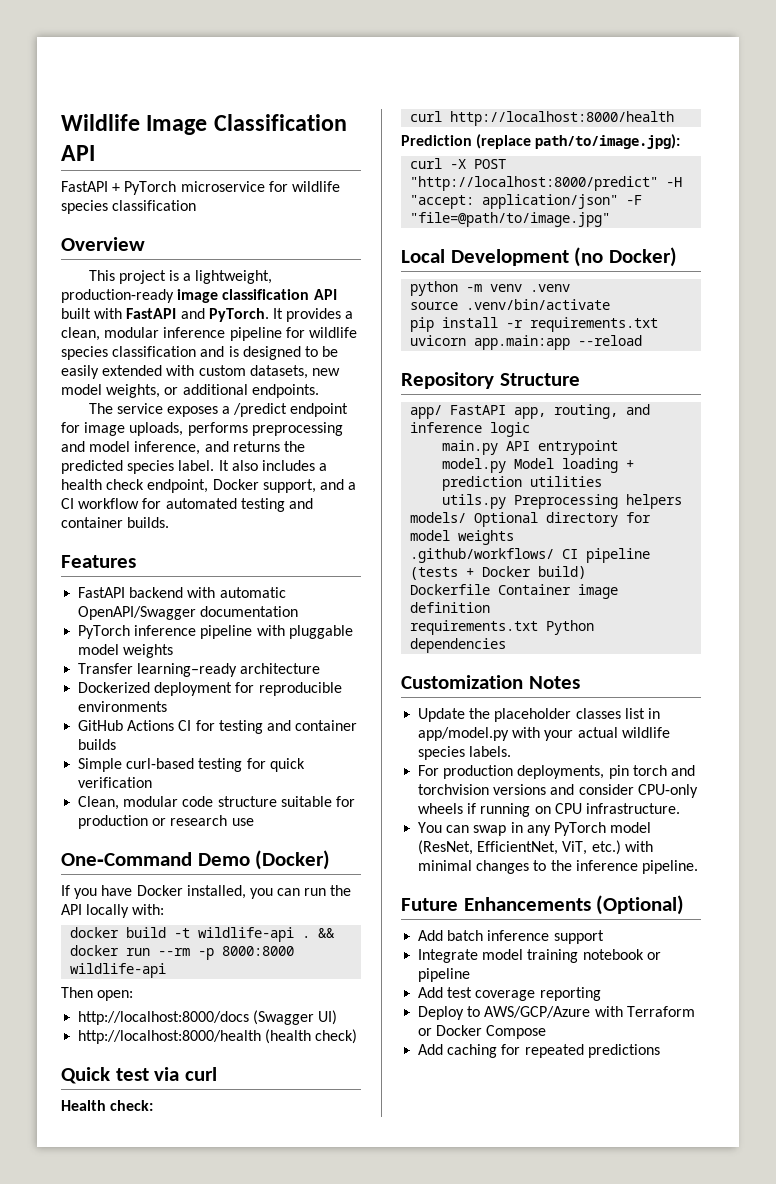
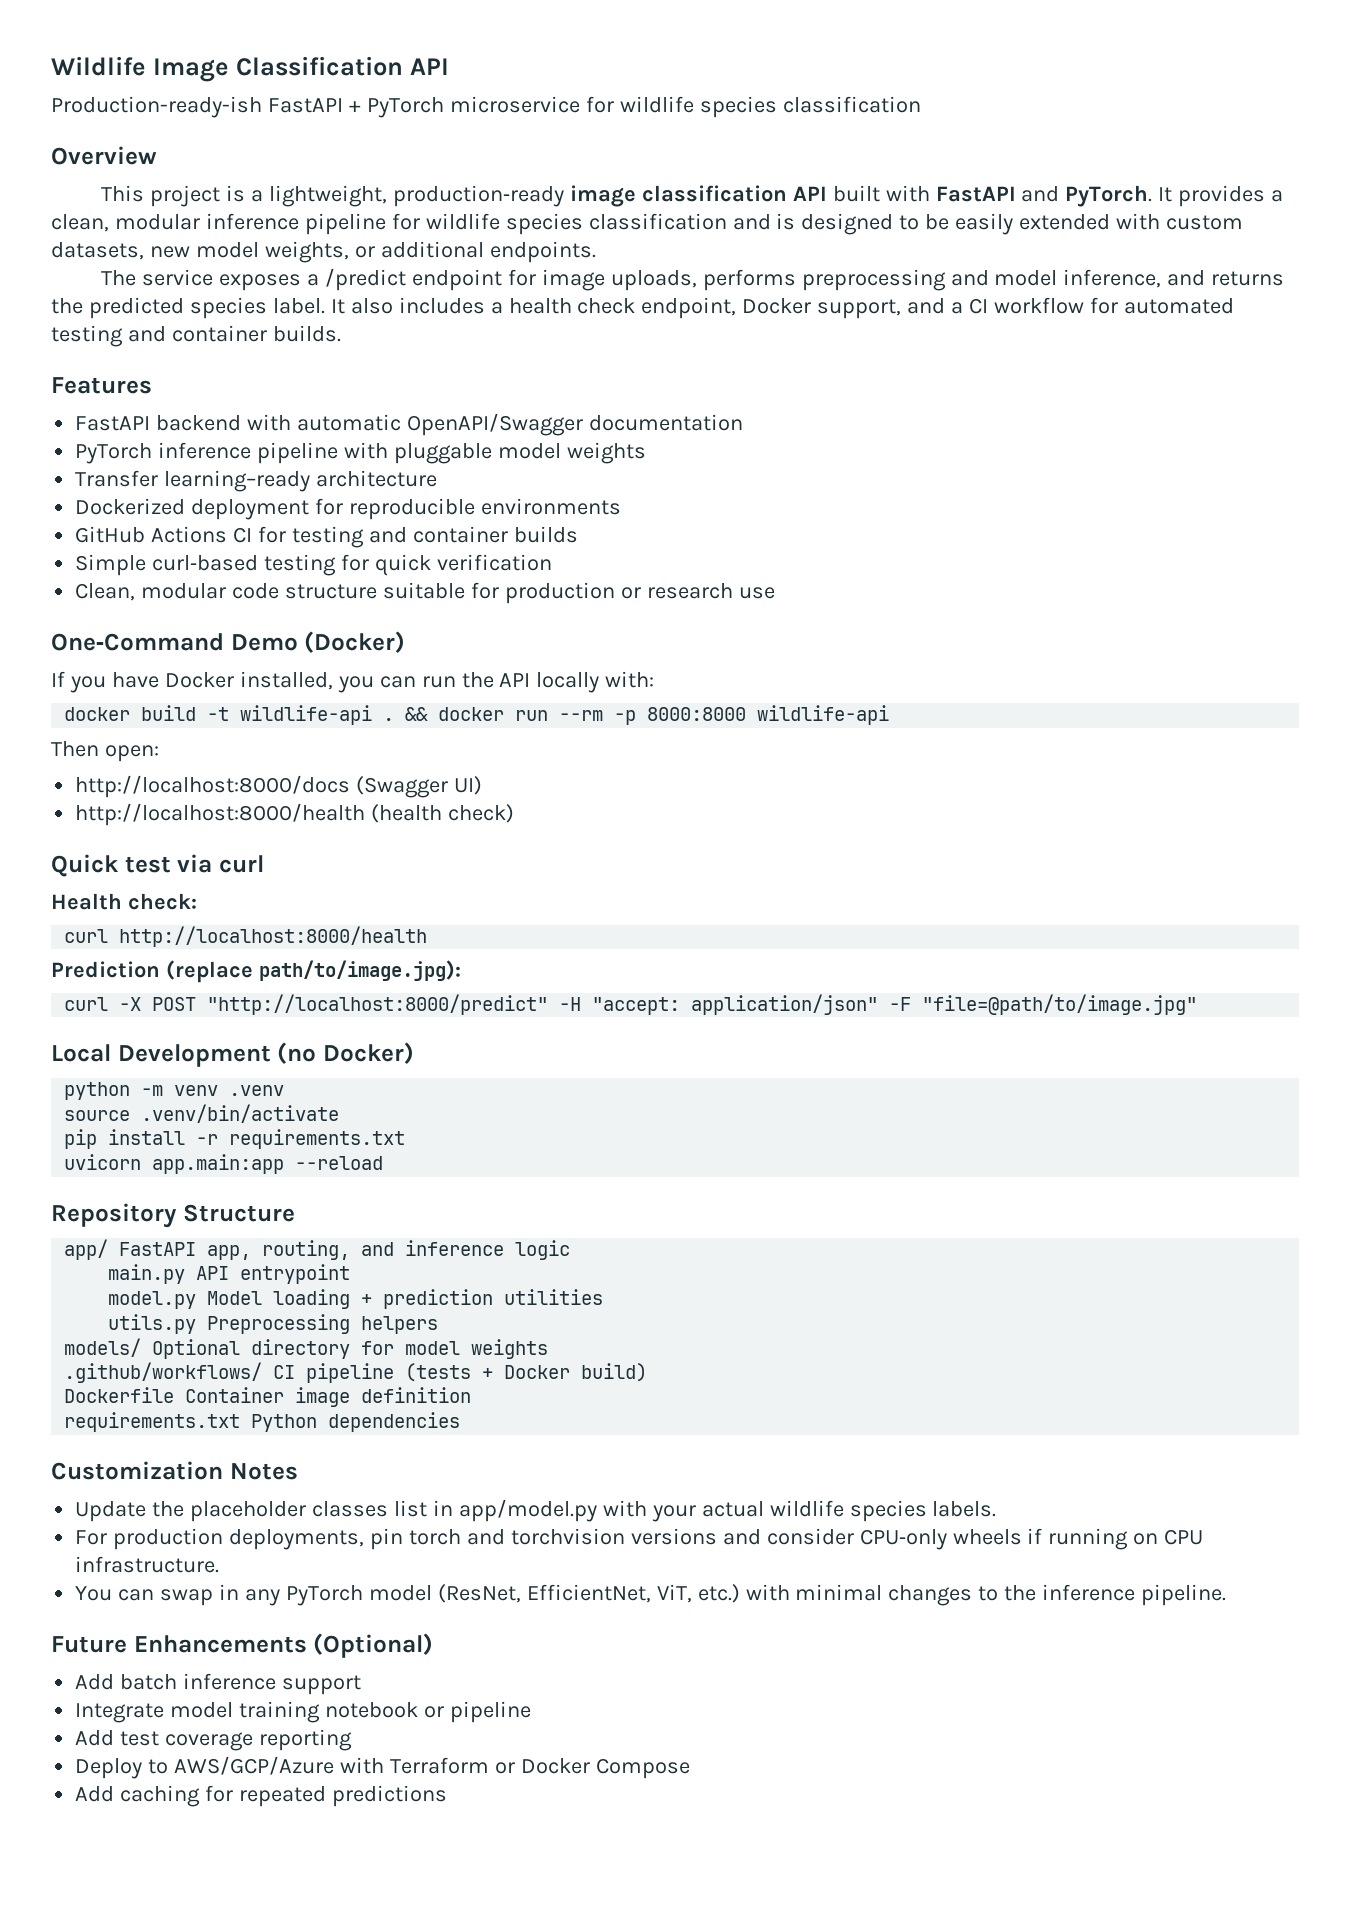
(95, 153) none -> [51,96,262,118] Production-ready-ish

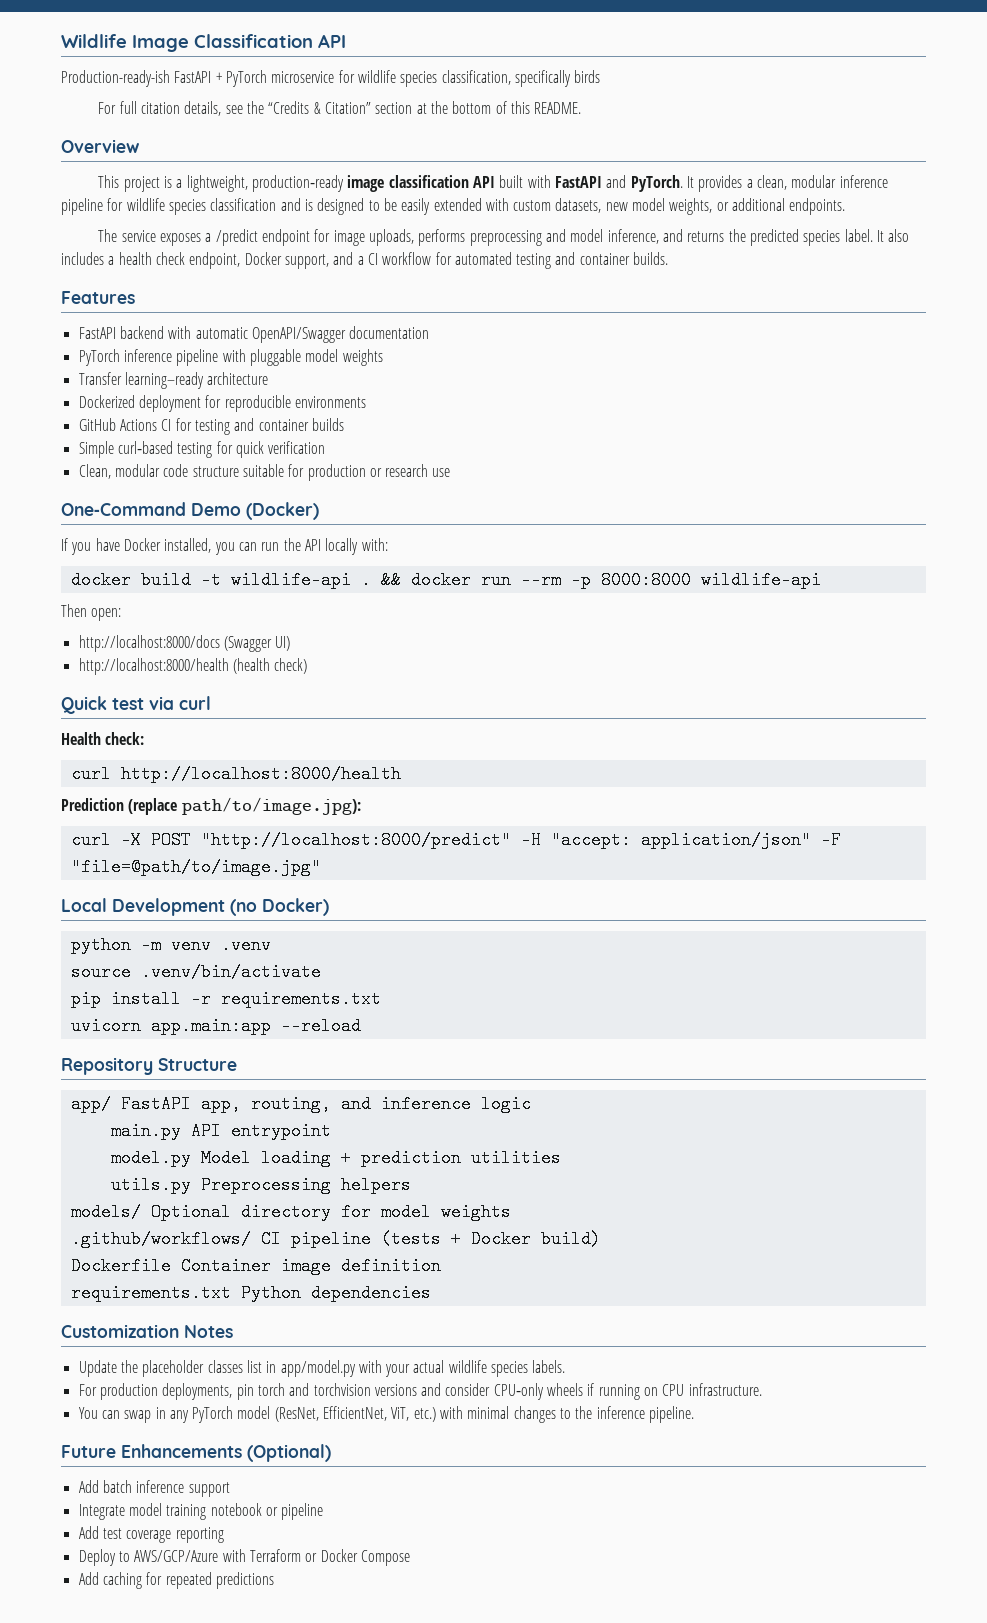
[782,96,921,113] classification -> [441,70,601,87] [98,101,582,116] classification, specifically birds // For full citation details, see the “Credits & Citation” section at the bottom of this README.

